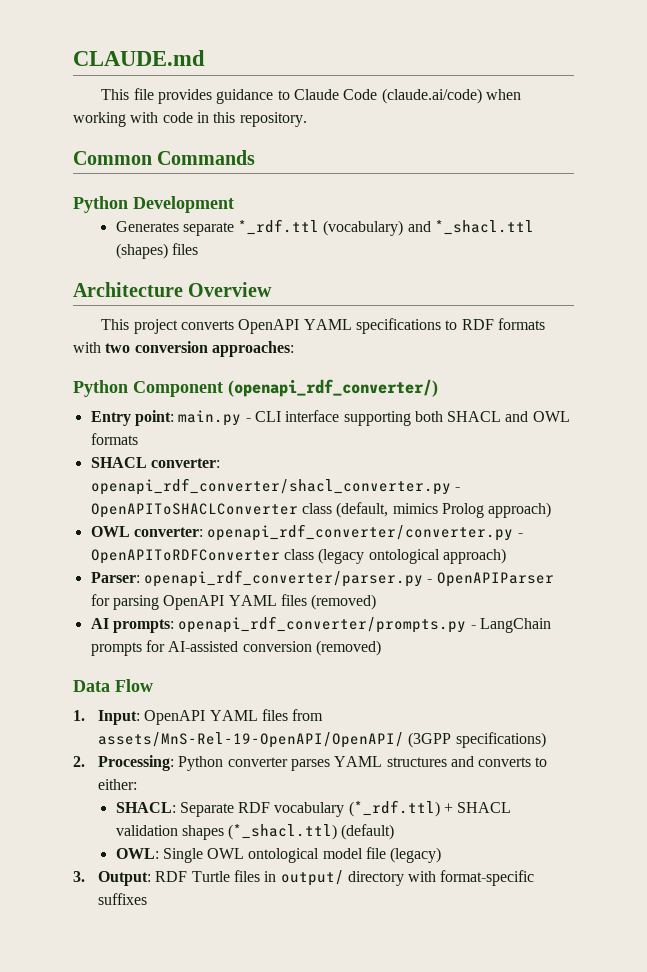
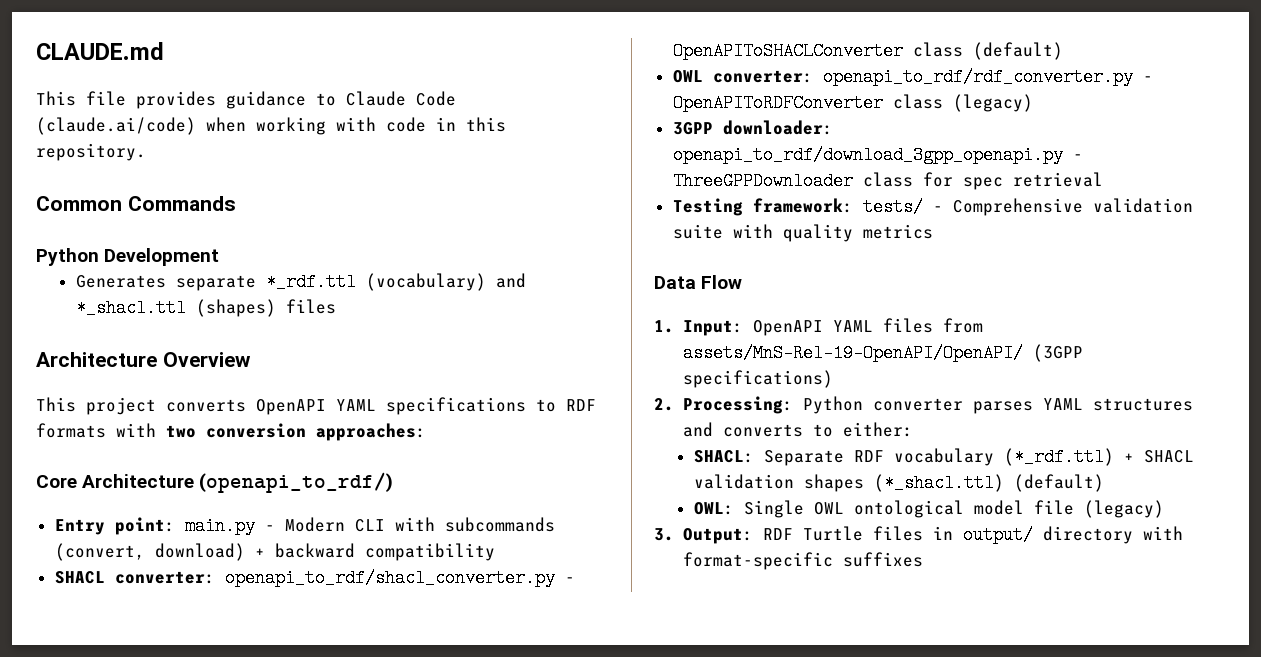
[73,379,438,397] Python Component (openapi_rdf_converter/) -> [36,472,394,493] Core Architecture (openapi_to_rdf/)
[254,410,570,426] [90,433,138,445] CLI interface supporting both SHACL and OWL formats -> [284,517,555,532] [54,543,495,561] Modern CLI with subcommands (convert, download) + backward compatibility
[90,478,451,495] openapi_rdf_converter/shacl_converter.py -> [224,569,555,587] openapi_to_rdf/shacl_converter.py
[336,502,552,518] (default, mimics Prolog approach) -> [972,42,1063,60] (default)
[207,524,514,541] openapi_rdf_converter/converter.py -> [822,68,1133,86] openapi_to_rdf/rdf_converter.py
[318,548,506,564] [90,570,554,587] [90,594,377,610] [90,616,551,633] [90,640,381,656] (legacy ontological approach) // Parser: openapi_rdf_converter/parser.py - OpenAPIParser for parsing OpenAPI YAML files (removed) // AI prompts: openapi_rdf_converter/prompts.py - LangChain prompts for AI-assisted conversion (removed) -> [952,94,1033,112] [672,120,833,135] [672,146,1083,164] [672,172,1103,190] [672,198,1193,216] [672,224,933,242] (legacy) // 3GPP downloader: openapi_to_rdf/download_3gpp_openapi.py - ThreeGPPDownloader class for spec retrieval // Testing framework: tests/ - Comprehensive validation suite with quality metrics

